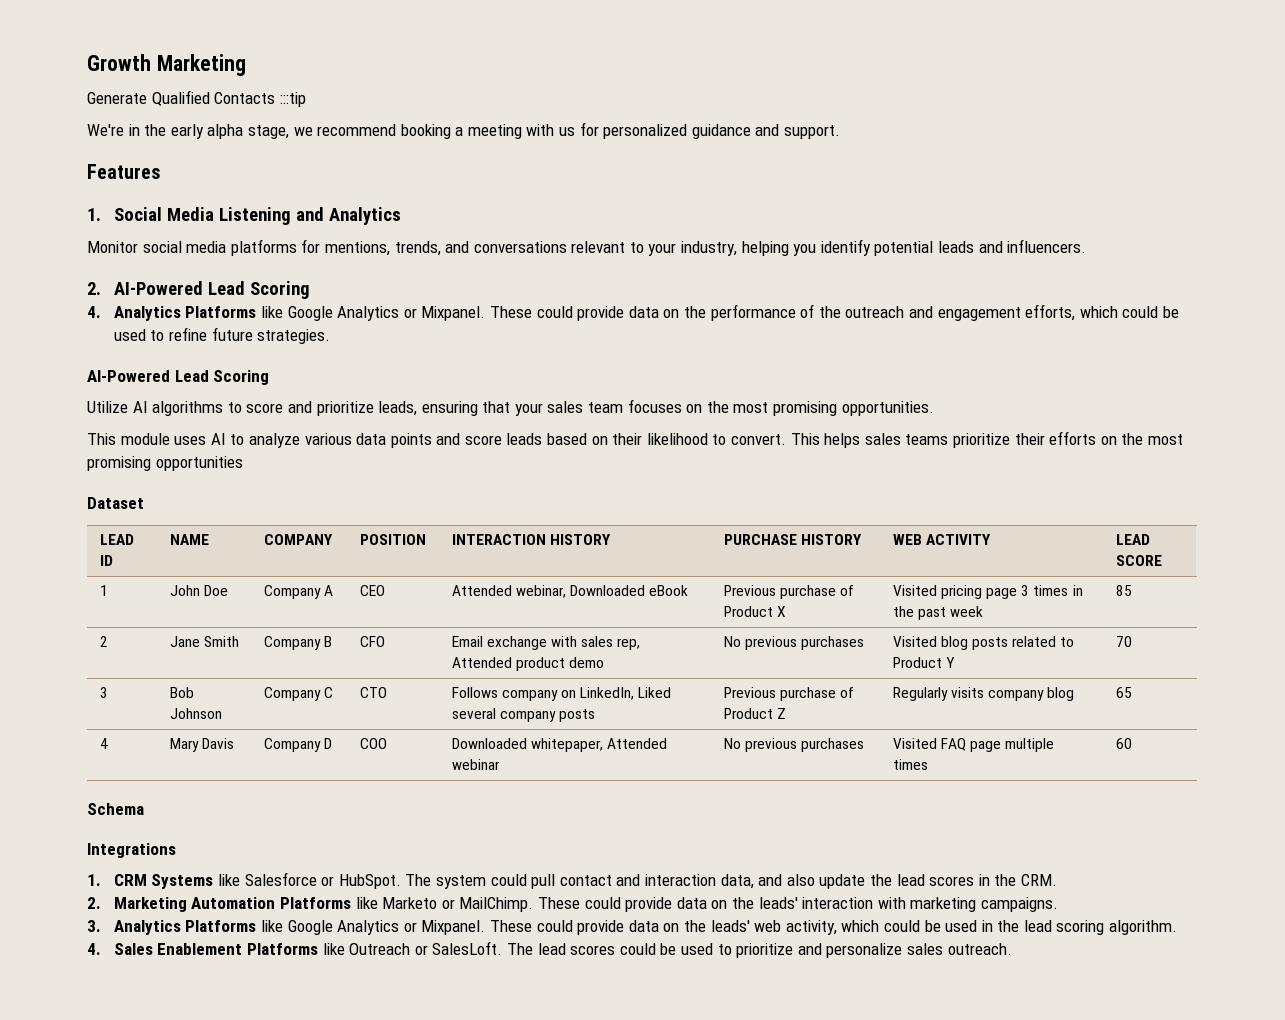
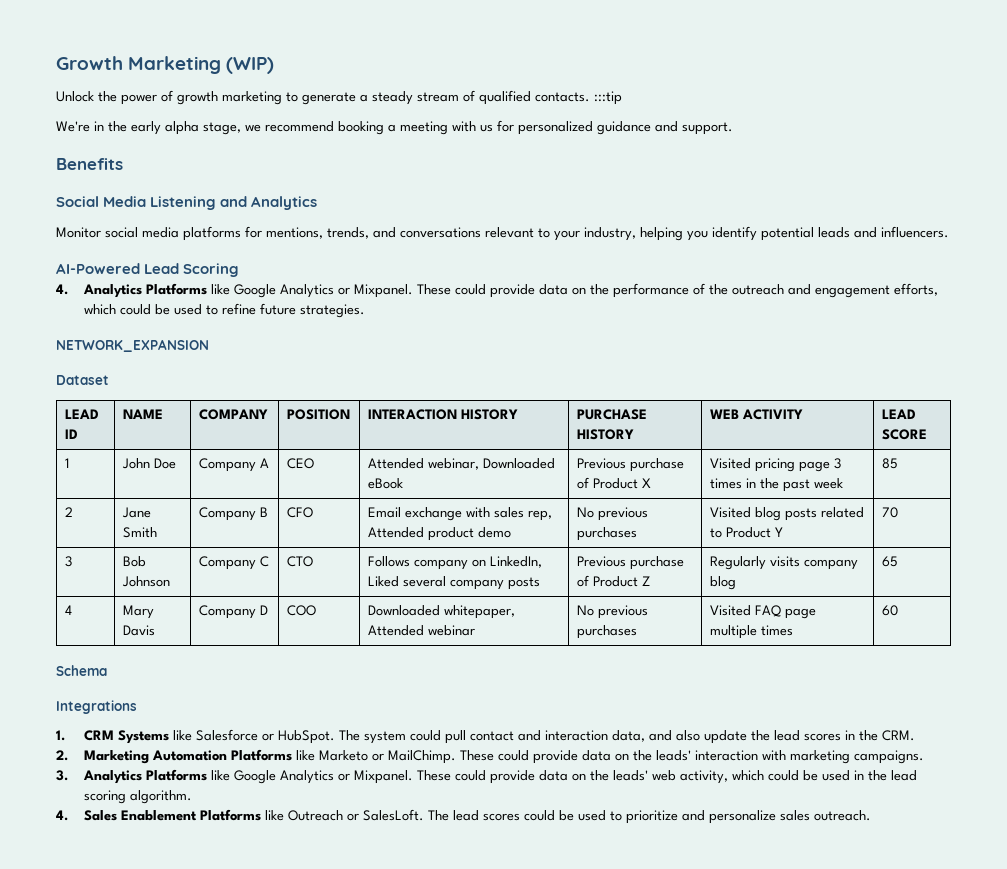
[87,90,276,106] // Generate Qualified Contacts -> [226,57,275,74] [56,90,590,105] (WIP) // Unlock the power of growth marketing to generate a steady stream of qualified contacts.
[87,164,161,179] [87,208,101,221] Features // 1. -> [56,158,123,170] Benefits //
[87,282,101,295] 2. -> (949, 232) none
[87,370,270,385] [87,399,934,416] [87,431,1183,448] [87,456,243,471] AI-Powered Lead Scoring // Utilize AI algorithms to score and prioritize leads, ensuring that your sales team focuses on the most promising opportunities. // This module uses AI to analyze various data points and score leads based on their likelihood to convert. This helps sales teams prioritize their efforts on the most promising opportunities -> [56,339,209,352] NETWORK_EXPANSION

